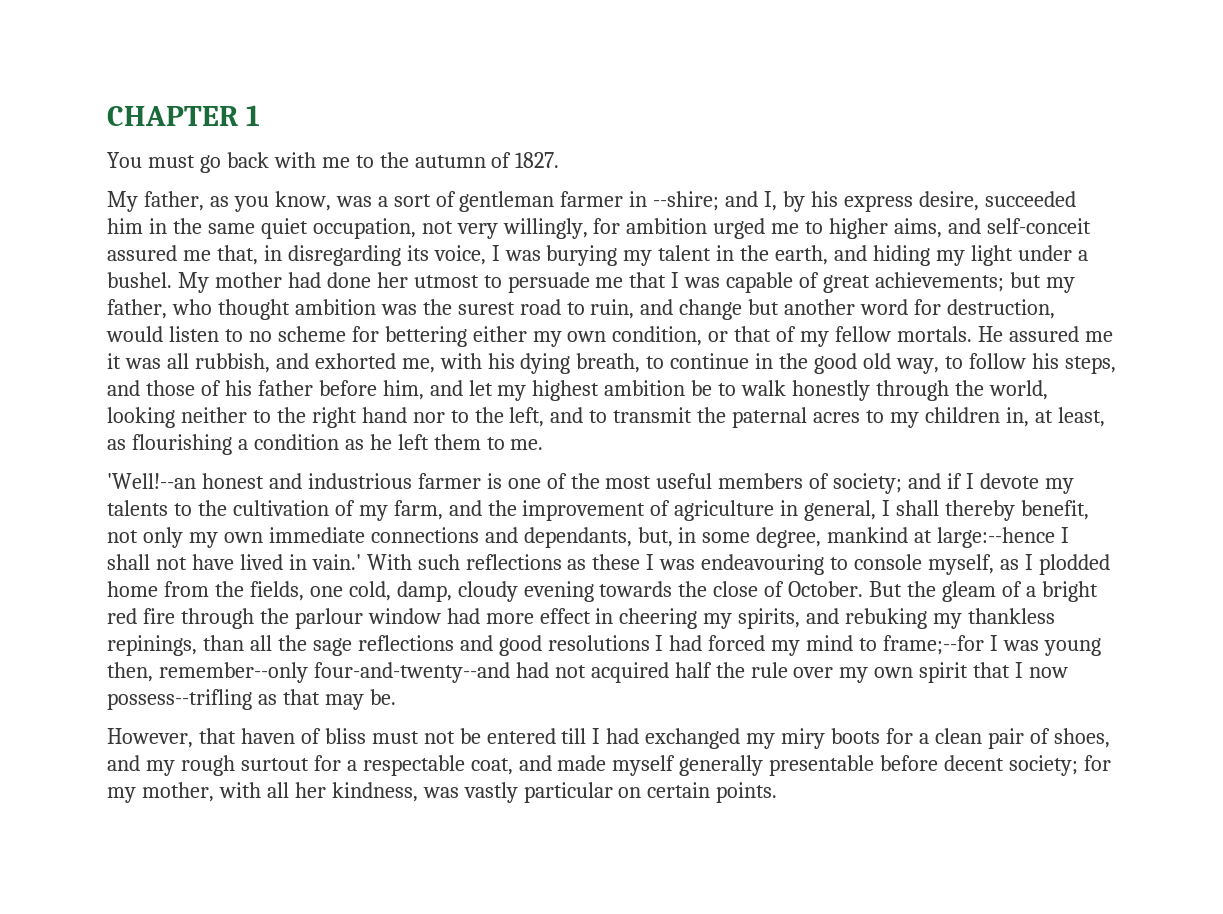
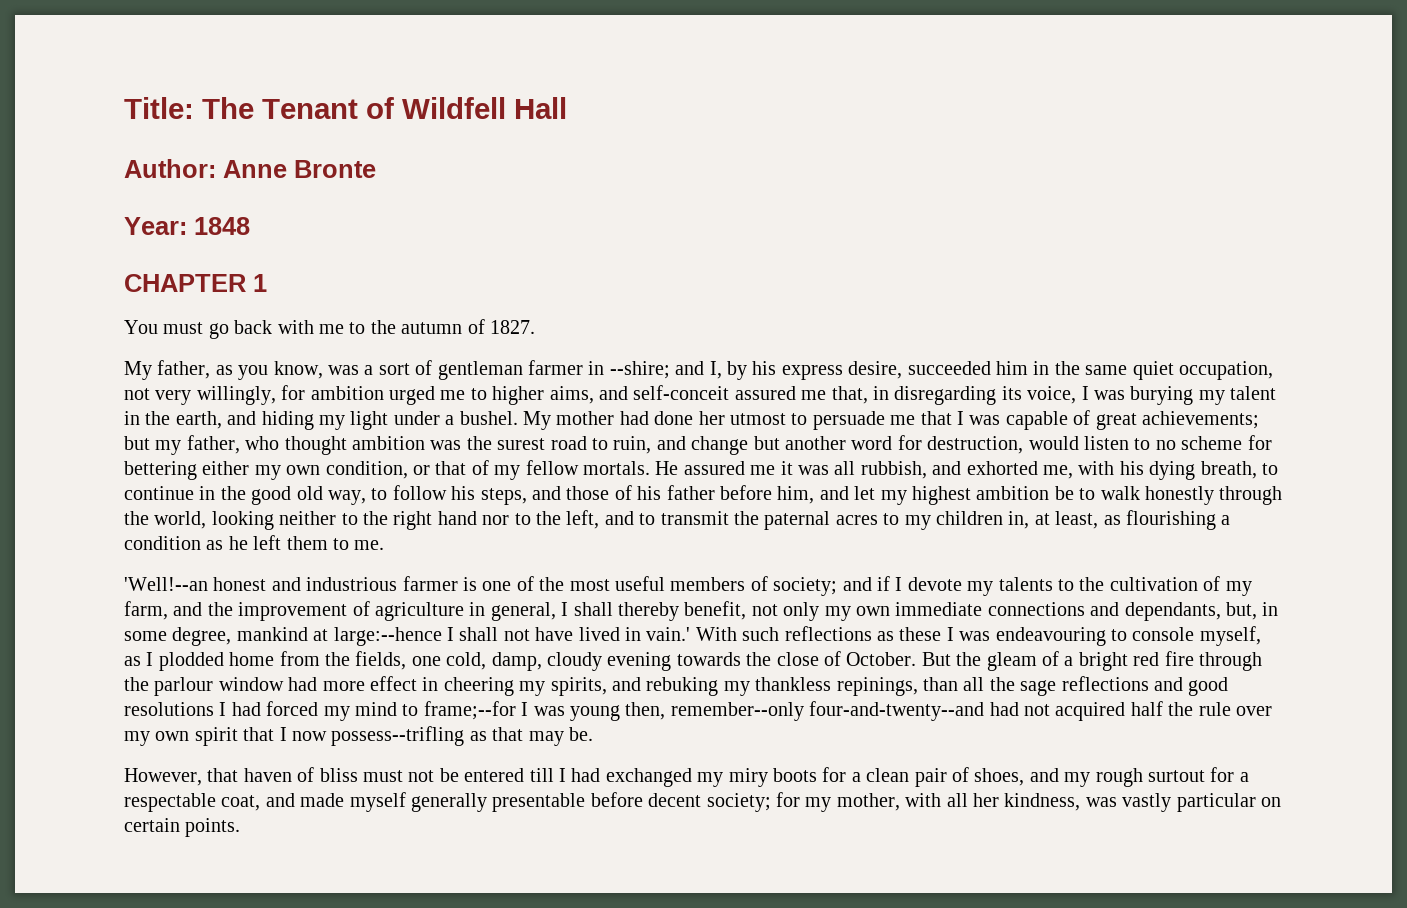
(107, 116) none -> [124,97,567,119] [124,159,376,178] [124,217,250,235] Title: The Tenant of Wildfell Hall // Author: Anne Bronte // Year: 1848 //

